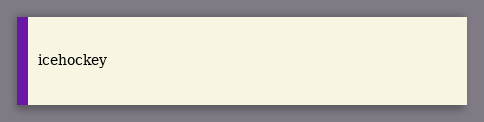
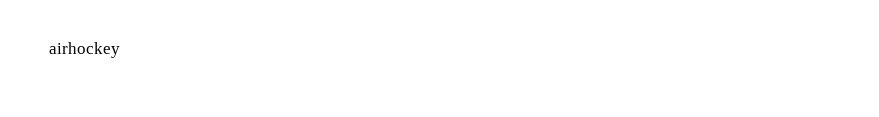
[38,54,107,68] icehockey -> [49,42,120,58] airhockey

